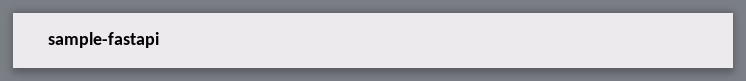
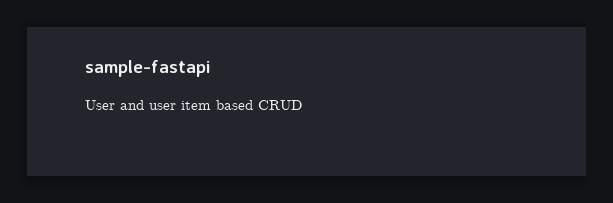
(159, 40) none -> [85,100,302,110] // User and user item based CRUD

